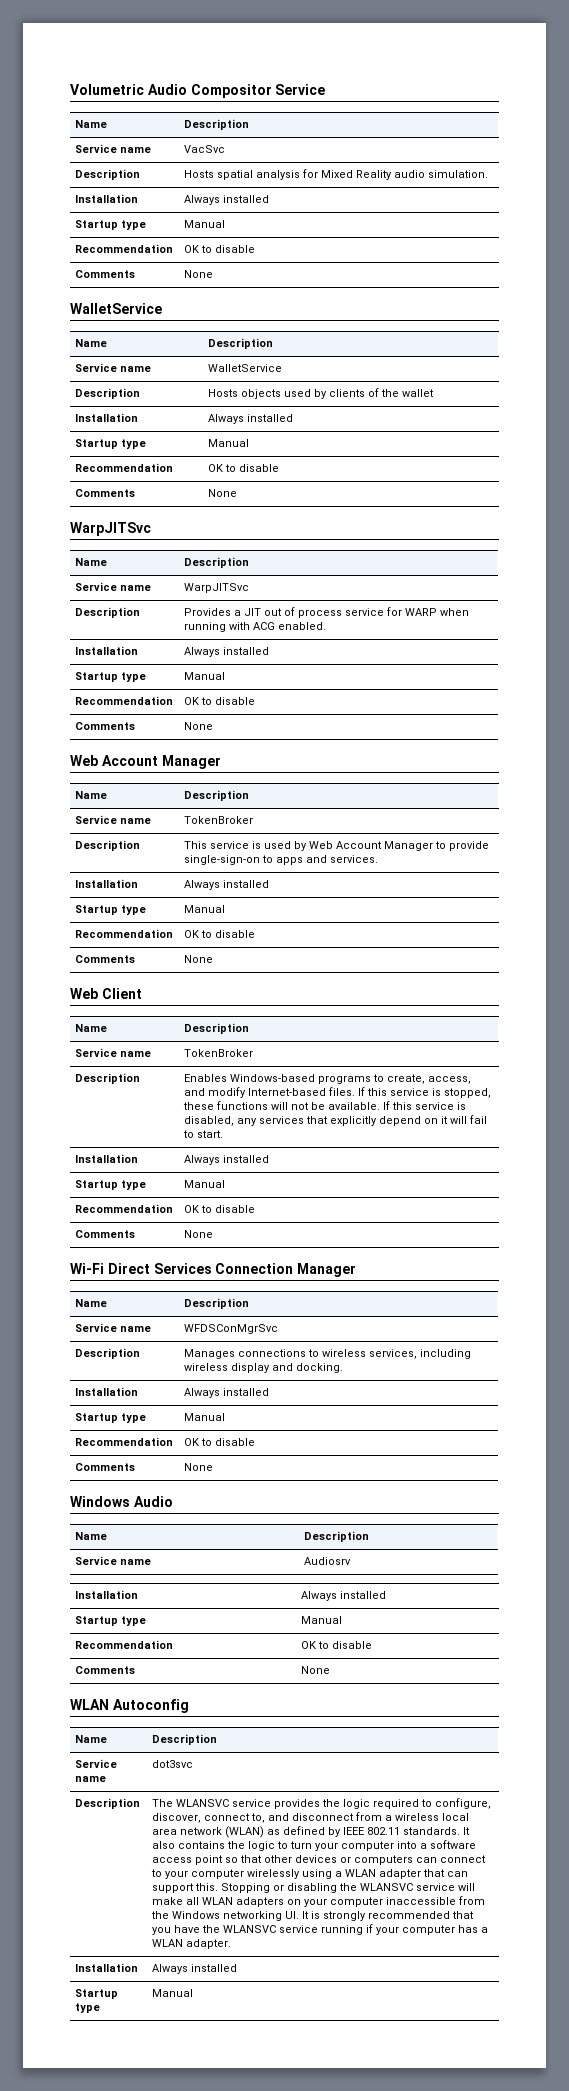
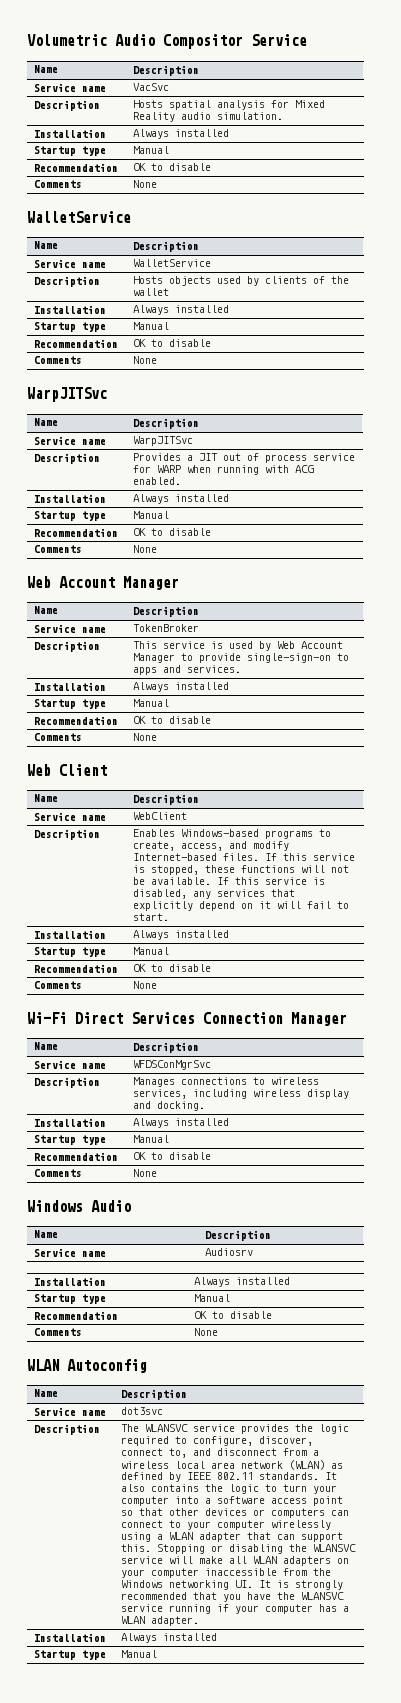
[184,1049,254,1057] TokenBroker -> [133,812,188,820] WebClient

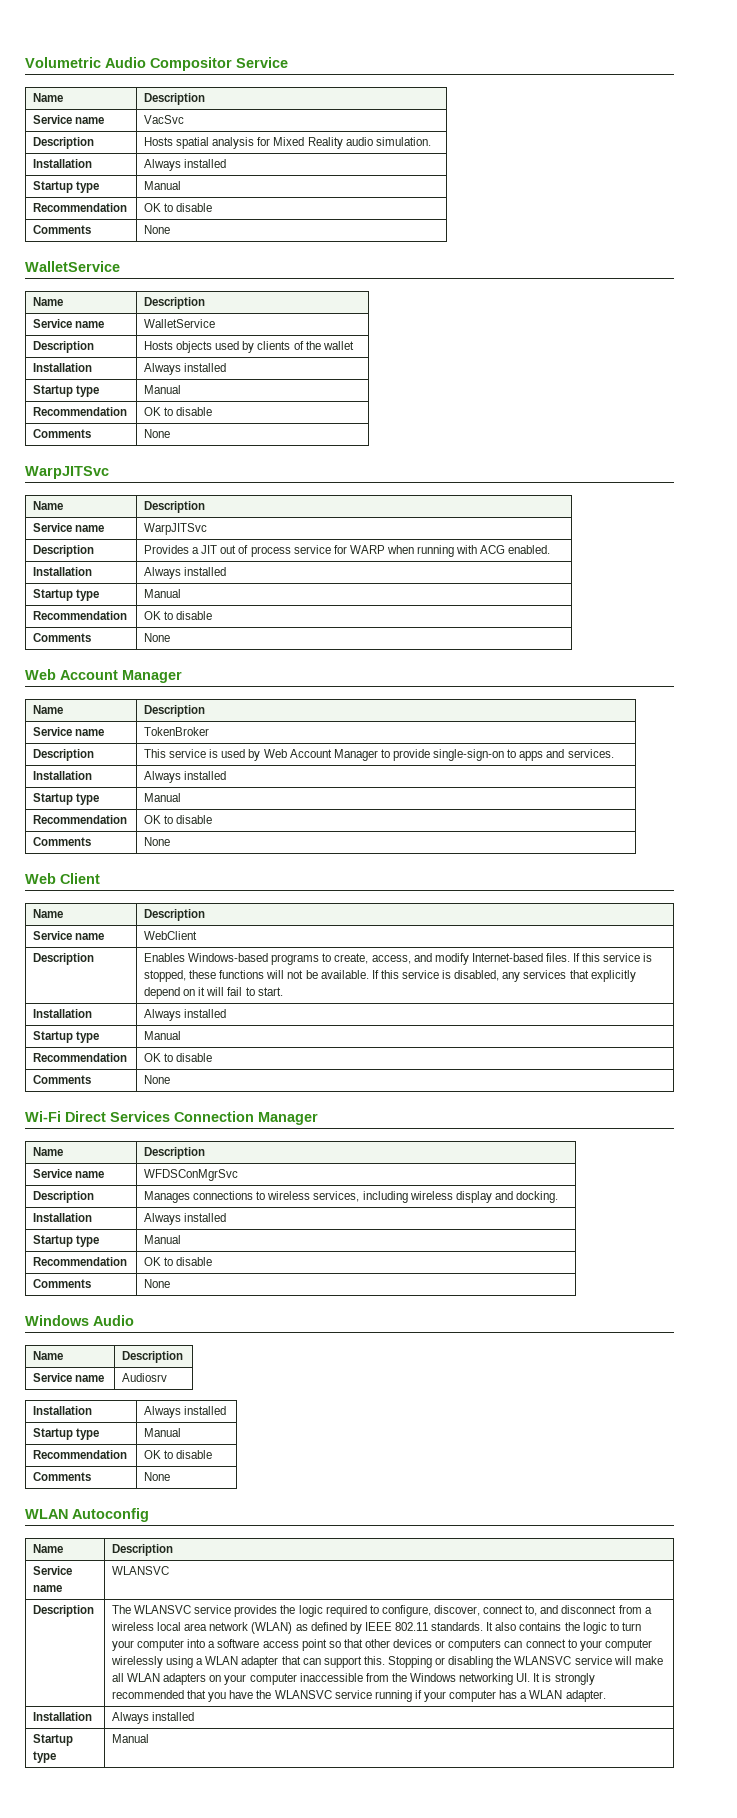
[121,1407,164,1415] dot3svc -> [112,1566,170,1575] WLANSVC

